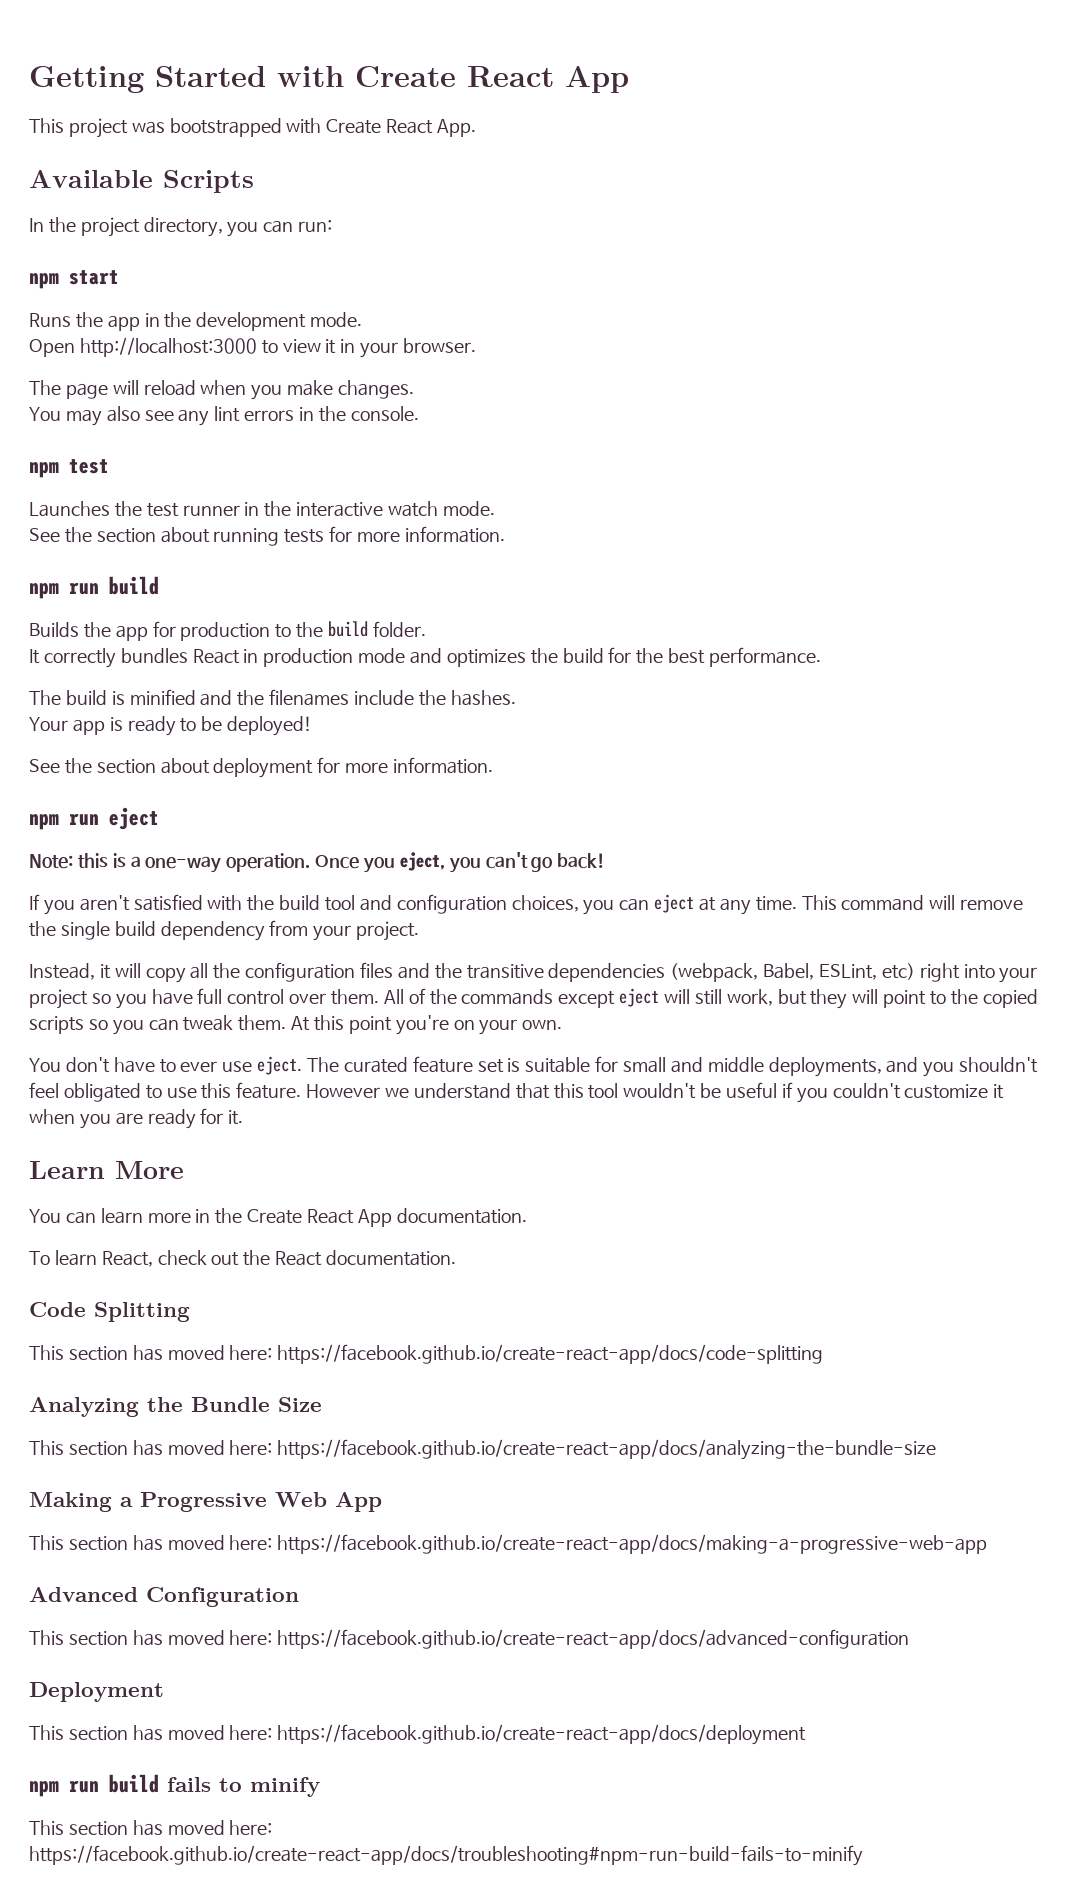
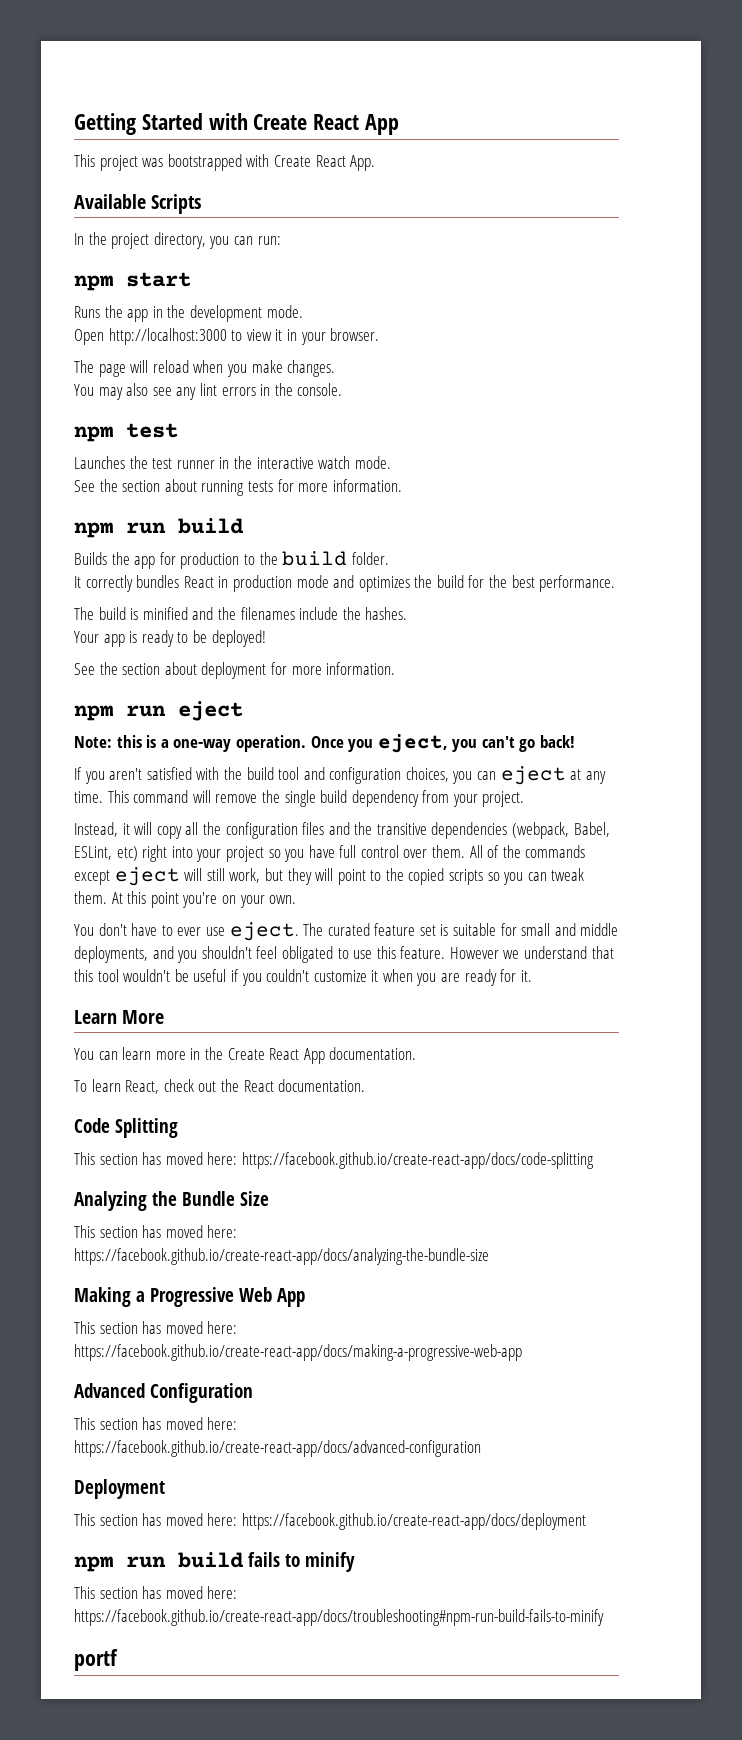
(863, 1855) none -> [74,1649,118,1671] // portf

